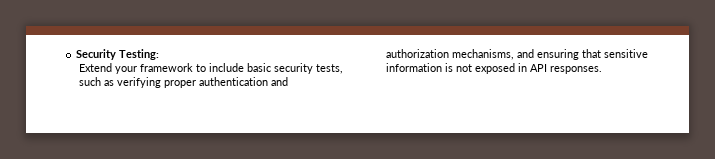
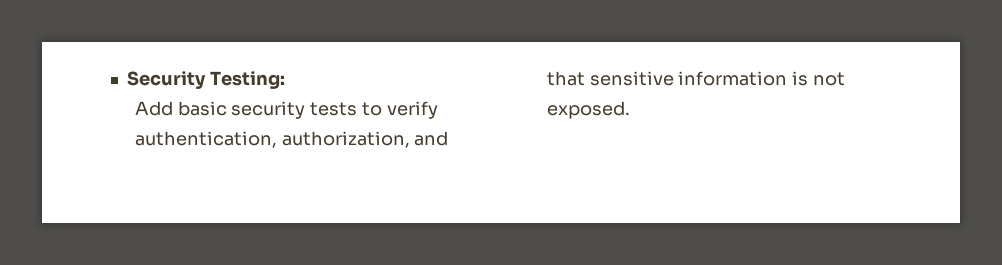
[78,63,343,74] [78,77,288,88] [385,49,579,60] Extend your framework to include basic security tests, such as verifying proper authentication and authorization mechanisms, and ensuring -> [134,101,438,119] [134,131,449,148] Add basic security tests to verify authentication, authorization, and
[474,63,602,74] exposed in API responses. -> [546,101,630,119] exposed.

